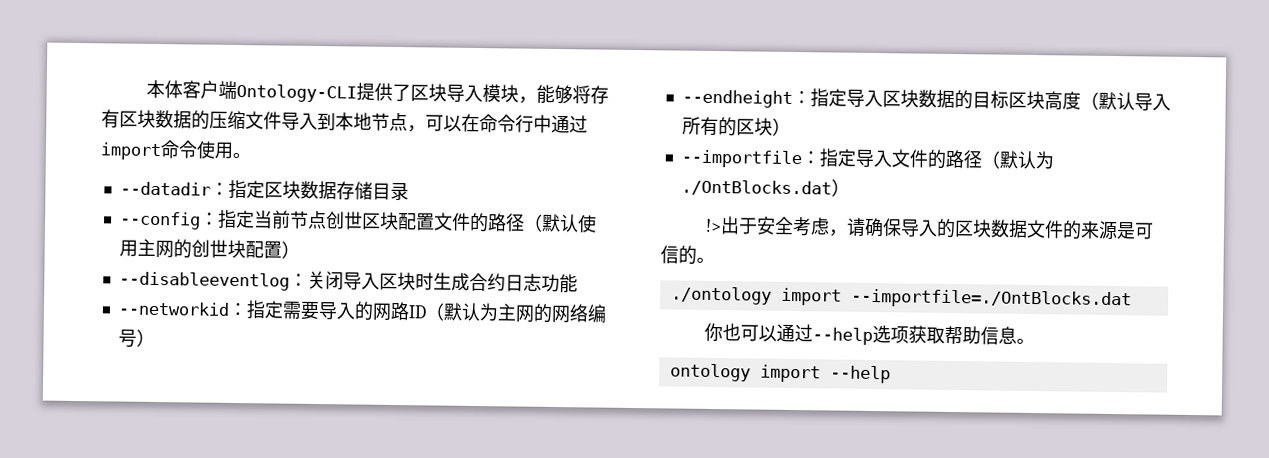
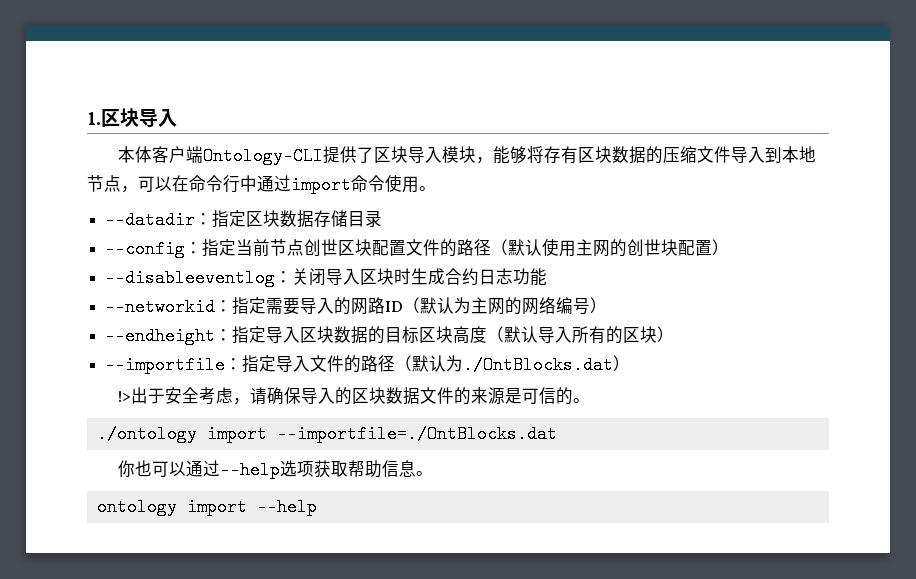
(145, 89) none -> [87,108,177,127] 1.区块导入 //

